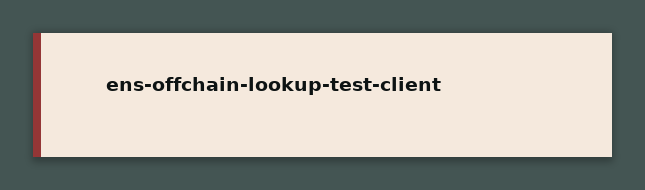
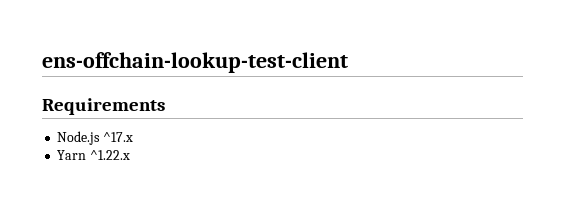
(441, 86) none -> [42,98,165,115] [57,131,134,145] [57,150,131,160] // Requirements // Node.js ^17.x // Yarn ^1.22.x

